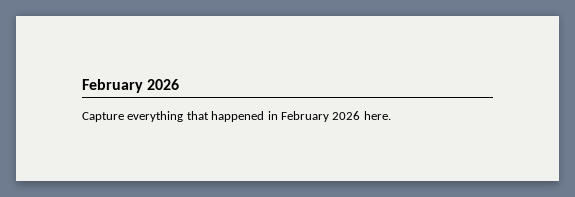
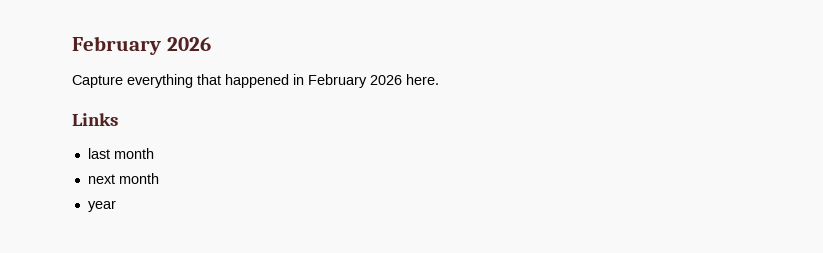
(391, 115) none -> [72,113,118,126] [87,148,154,159] [87,173,159,184] [87,200,116,212] // Links // last month // next month // year

